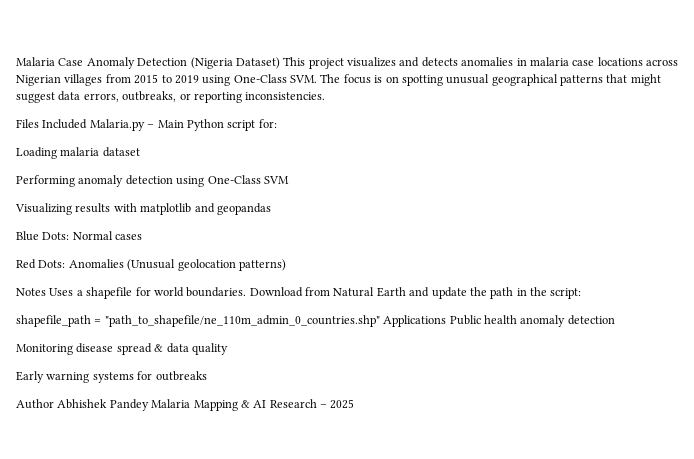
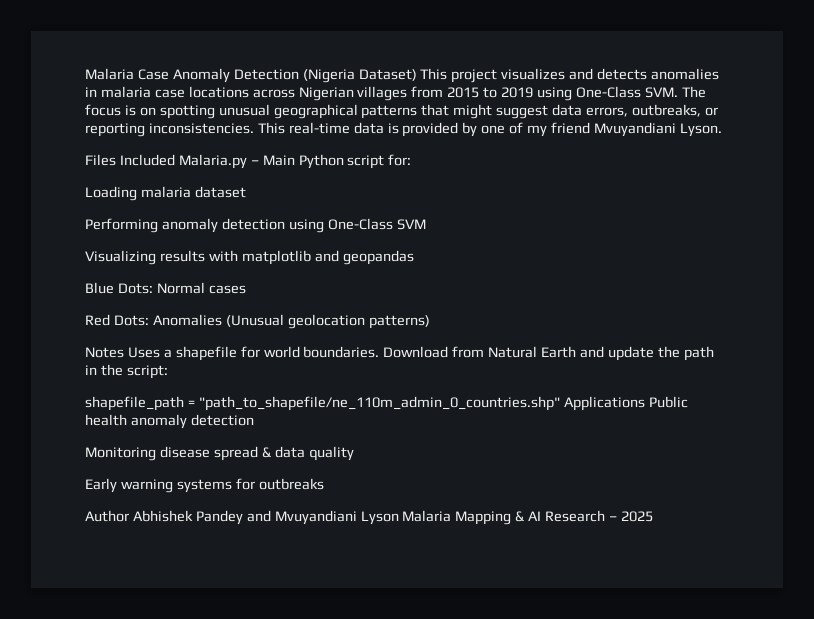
(326, 96) none -> [257,122,722,137] This real-time data is provided by one of my friend Mvuyandiani Lyson.
(149, 405) none -> [246,510,399,525] and Mvuyandiani Lyson

